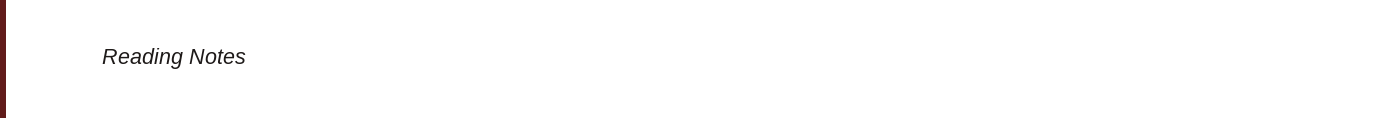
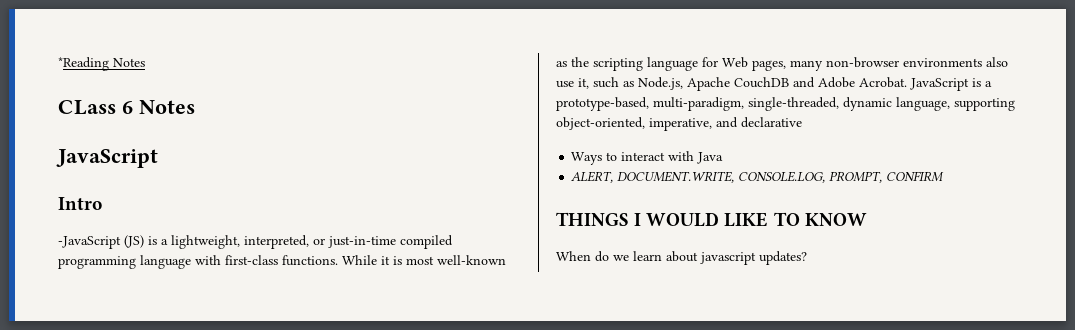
[102,48,246,69] Reading Notes -> [58,57,145,71] [58,100,195,115] [56,149,158,168] [58,197,102,210] [58,235,453,249] [58,255,506,269] [556,57,1008,71] [556,77,992,91] [556,97,1015,111] [556,117,802,131] [571,151,724,165] [571,171,945,183] [556,212,867,227] [556,251,807,265] *Reading Notes // CLass 6 Notes // JavaScript // Intro // -JavaScript (JS) is a lightweight, interpreted, or just-in-time compiled programming language with first-class functions. While it is most well-known as the scripting language for Web pages, many non-browser environments also use it, such as Node.js, Apache CouchDB and Adobe Acrobat. JavaScript is a prototype-based, multi-paradigm, single-threaded, dynamic language, supporting object-oriented, imperative, and declarative // Ways to interact with Java // ALERT, DOCUMENT.WRITE, CONSOLE.LOG, PROMPT, CONFIRM // THINGS I WOULD LIKE TO KNOW // When do we learn about javascript updates?

